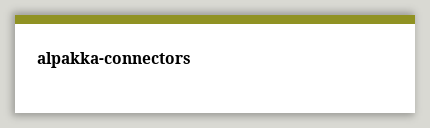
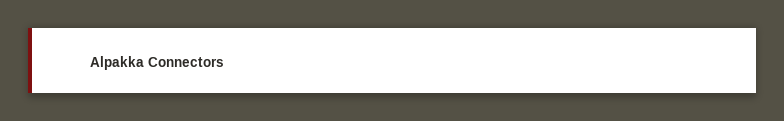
[37,52,191,68] alpakka-connectors -> [90,56,224,70] Alpakka Connectors

